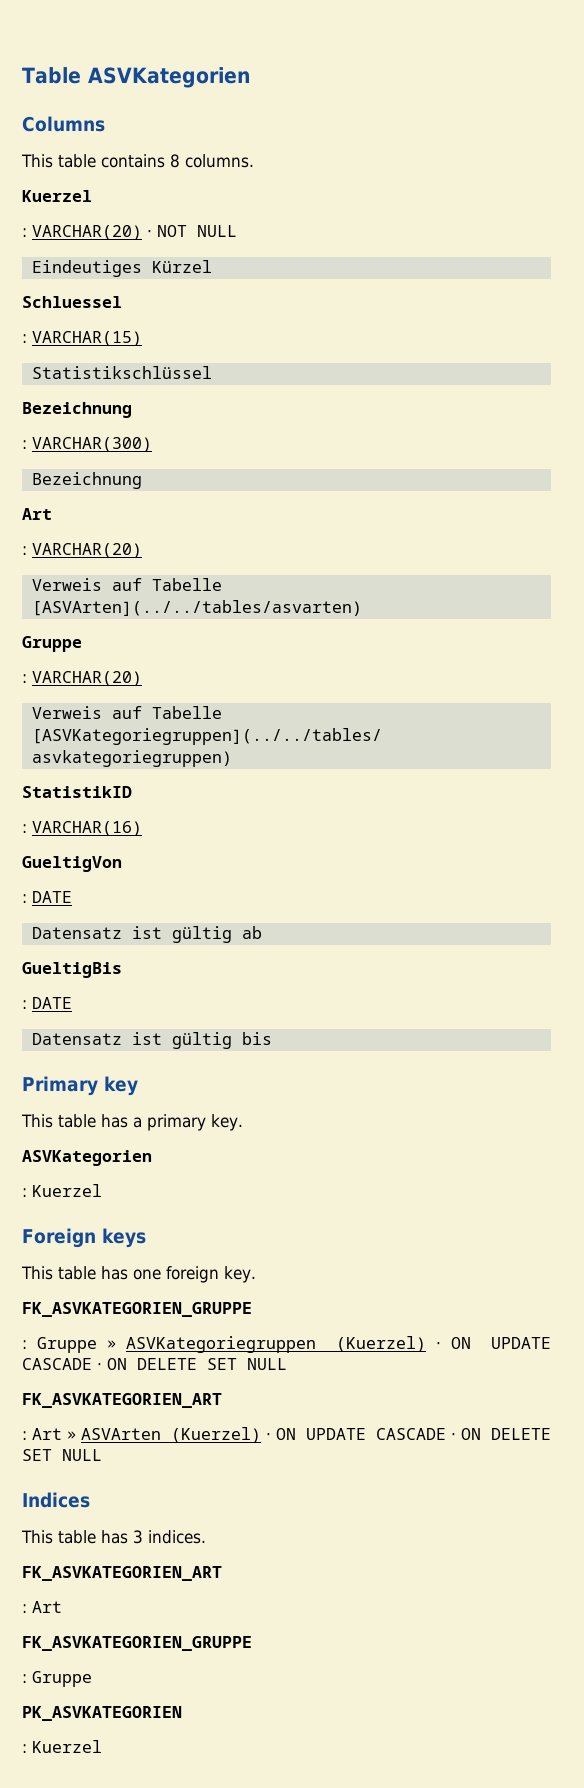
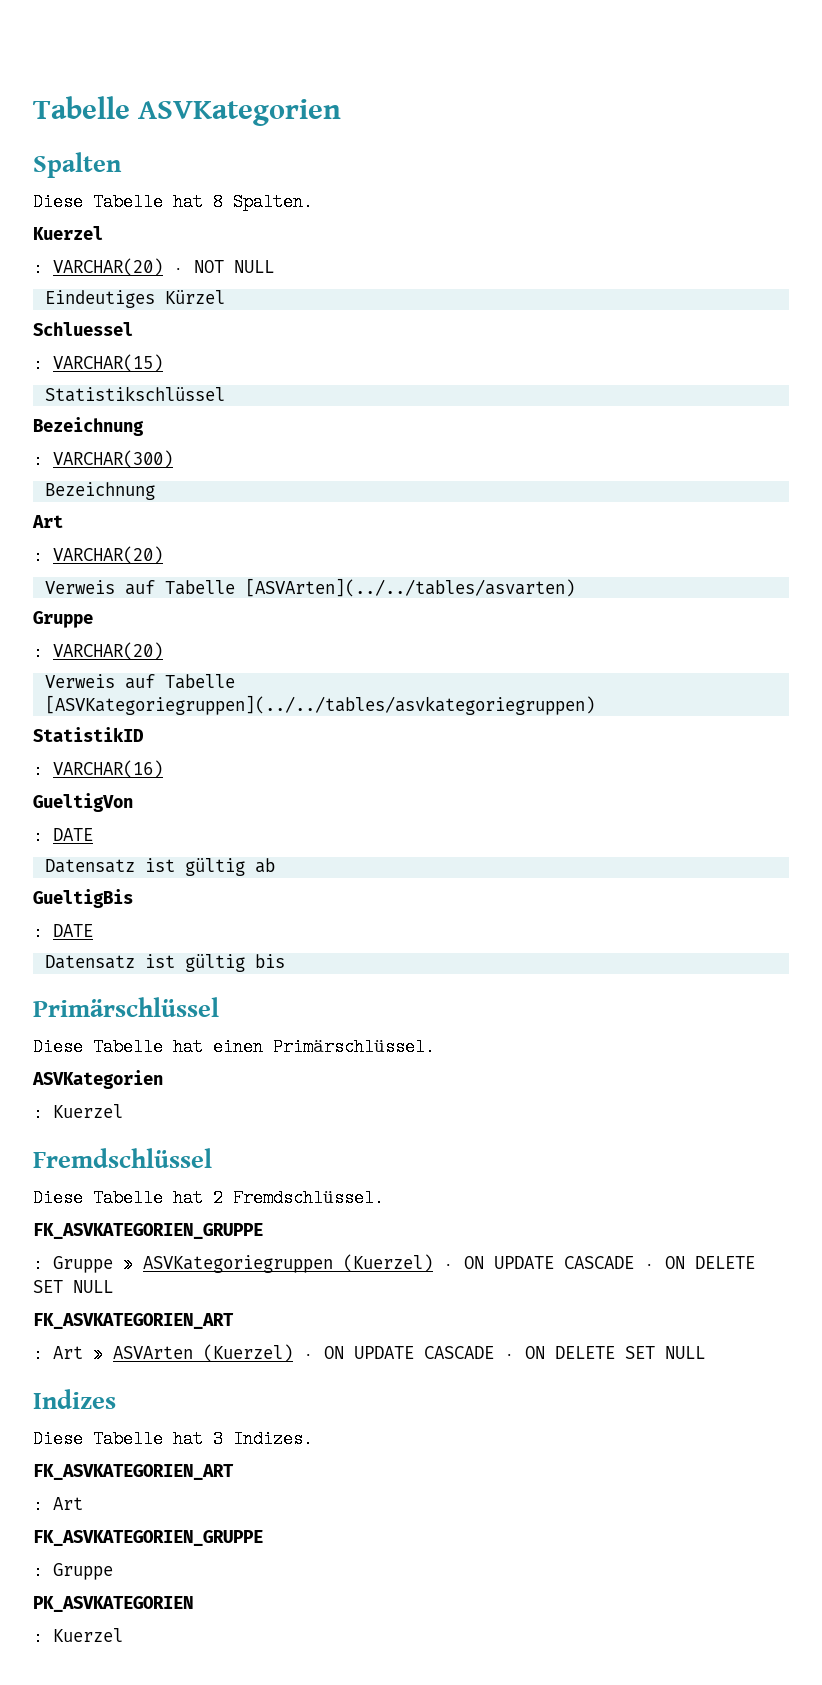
[22,67,250,88] [22,116,105,132] [21,154,254,168] Table ASVKategorien // Columns // This table contains 8 columns. -> [33,96,342,126] [33,152,122,178] [33,193,313,211] Tabelle ASVKategorien // Spalten // Diese Tabelle hat 8 Spalten.
[22,1076,138,1096] [21,1114,243,1131] [22,1150,152,1166] [22,1184,102,1197] [22,1228,146,1248] [21,1266,256,1283] Primary key // This table has a primary key. // ASVKategorien // : Kuerzel // Foreign keys // This table has one foreign key. -> [33,997,219,1017] [33,1038,435,1056] [32,1070,163,1089] [33,1104,123,1122] [33,1148,212,1168] [33,1189,384,1207] Primärschlüssel // Diese Tabelle hat einen Primärschlüssel. // ASVKategorien // : Kuerzel // Fremdschlüssel // Diese Tabelle hat 2 Fremdschlüssel.
[22,1492,90,1508] [21,1530,206,1544] Indices // This table has 3 indices. -> [33,1389,116,1409] [33,1430,313,1448] Indizes // Diese Tabelle hat 3 Indizes.

